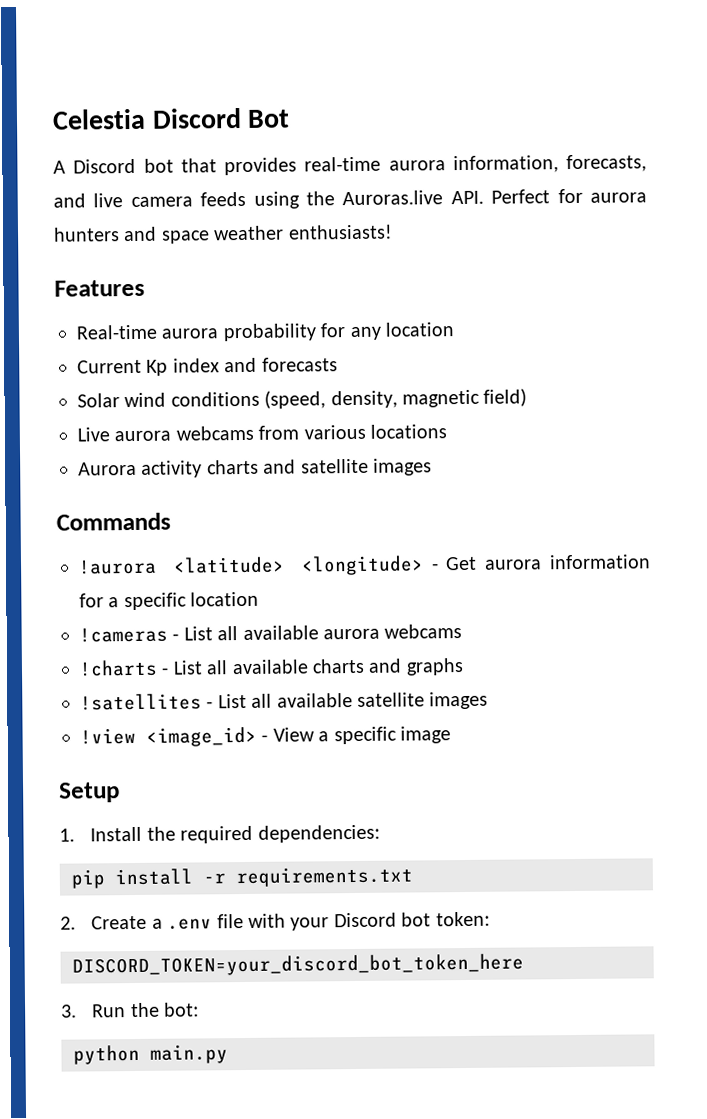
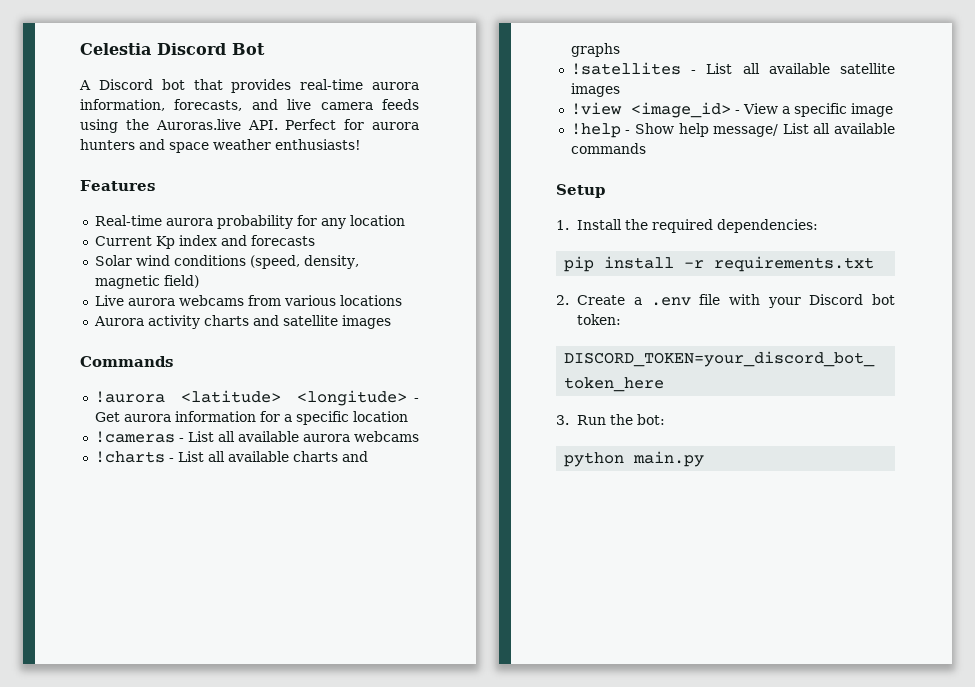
(451, 735) none -> [570,123,895,138] [570,143,646,154] // !help - Show help message/ List all available commands

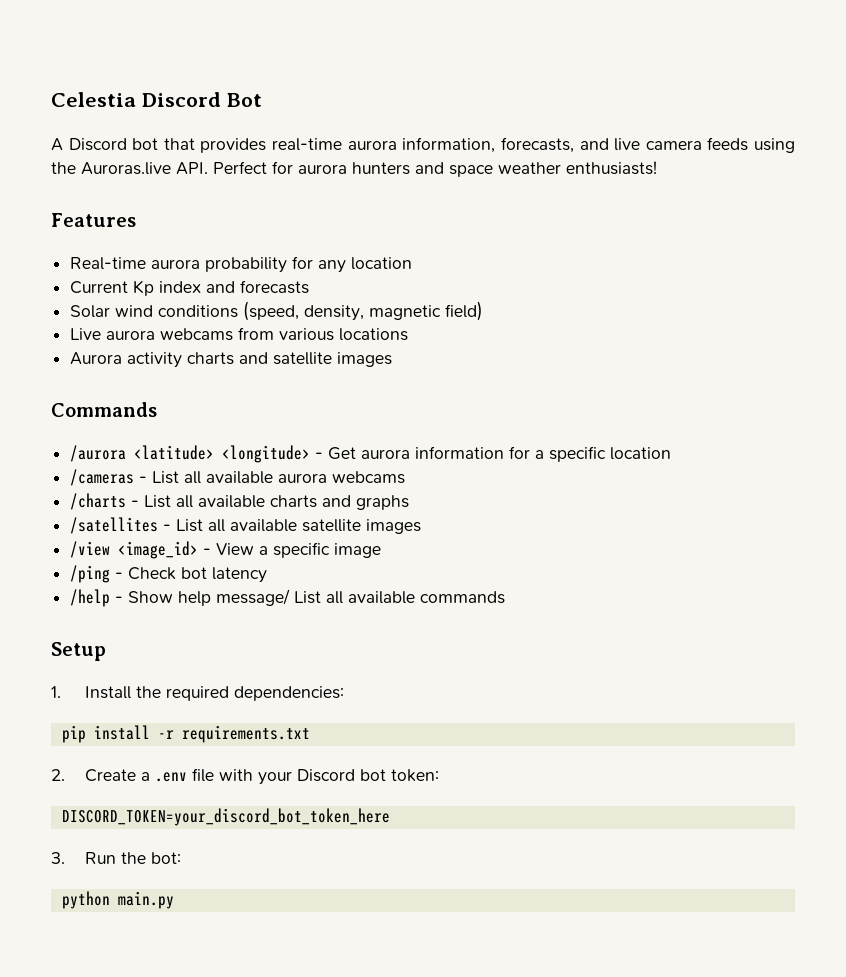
[94,391,165,403] !aurora -> [70,445,127,462] /aurora
[94,431,175,443] !cameras -> [70,469,135,486] /cameras
[94,451,165,463] !charts -> [70,493,127,510] /charts
[570,62,681,75] !satellites -> [70,517,159,534] /satellites
[570,102,622,115] !view -> [70,541,111,558] /view
[570,123,621,138] !help -> [70,565,268,583] [70,589,111,607] /ping - Check bot latency // /help

